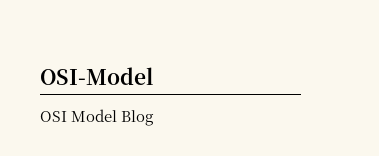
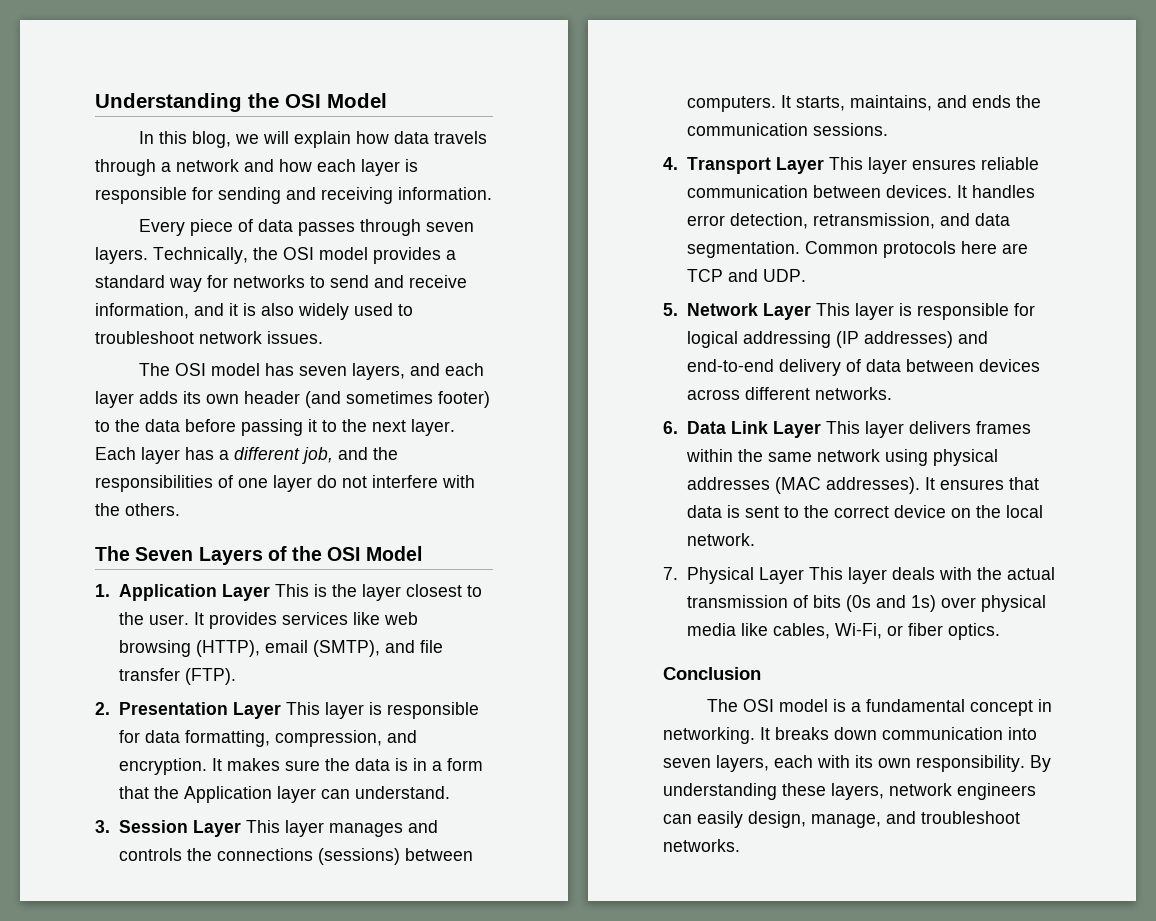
[40,67,153,85] [40,109,155,126] OSI-Model // OSI Model Blog -> [95,93,387,112] [139,131,488,148] [95,159,418,176] [95,187,492,204] [139,219,475,236] [95,247,456,264] [95,275,467,292] [95,303,413,320] [95,331,323,344] [139,363,485,380] [95,391,490,408] [95,419,455,436] [95,447,398,464] [95,475,475,492] [95,503,180,516] [95,546,422,565] [95,584,483,601] [119,612,419,629] [119,640,444,657] [119,668,237,685] [95,702,480,719] [119,730,418,747] [119,758,484,775] [119,786,451,803] [95,820,439,837] [119,848,474,865] [687,95,1042,112] [687,123,889,136] [663,157,1040,174] [687,185,1036,198] [687,213,1011,229] [687,241,1029,258] [687,269,807,282] [663,303,1036,320] [687,331,989,348] [687,359,1041,376] [687,387,893,400] [663,421,1032,438] [686,449,999,466] [687,477,1040,494] [687,505,1044,518] [687,533,756,546] [663,567,1056,584] [687,595,1047,612] [687,623,1001,640] [663,667,761,680] [707,699,1053,716] [663,727,1037,744] [663,755,1051,772] [663,783,1036,800] [663,811,1020,828] [663,839,740,852] Understanding the OSI Model // In this blog, we will explain how data travels through a network and how each layer is responsible for sending and receiving information. // Every piece of data passes through seven layers. Technically, the OSI model provides a standard way for networks to send and receive information, and it is also widely used to troubleshoot network issues. // The OSI model has seven layers, and each layer adds its own header (and sometimes footer) to the data before passing it to the next layer. Each layer has a different job, and the responsibilities of one layer do not interfere with the others. // The Seven Layers of the OSI Model // 1. Application Layer This is the layer closest to the user. It provides services like web browsing (HTTP), email (SMTP), and file transfer (FTP). // 2. Presentation Layer This layer is responsible for data formatting, compression, and encryption. It makes sure the data is in a form that the Application layer can understand. // 3. Session Layer This layer manages and controls the connections (sessions) between computers. It starts, maintains, and ends the communication sessions. // 4. Transport Layer This layer ensures reliable communication between devices. It handles error detection, retransmission, and data segmentation. Common protocols here are TCP and UDP. // 5. Network Layer This layer is responsible for logical addressing (IP addresses) and end-to-end delivery of data between devices across different networks. // 6. Data Link Layer This layer delivers frames within the same network using physical addresses (MAC addresses). It ensures that data is sent to the correct device on the local network. // 7. Physical Layer This layer deals with the actual transmission of bits (0s and 1s) over physical media like cables, Wi-Fi, or fiber optics. // Conclusion // The OSI model is a fundamental concept in networking. It breaks down communication into seven layers, each with its own responsibility. By understanding these layers, network engineers can easily design, manage, and troubleshoot networks.

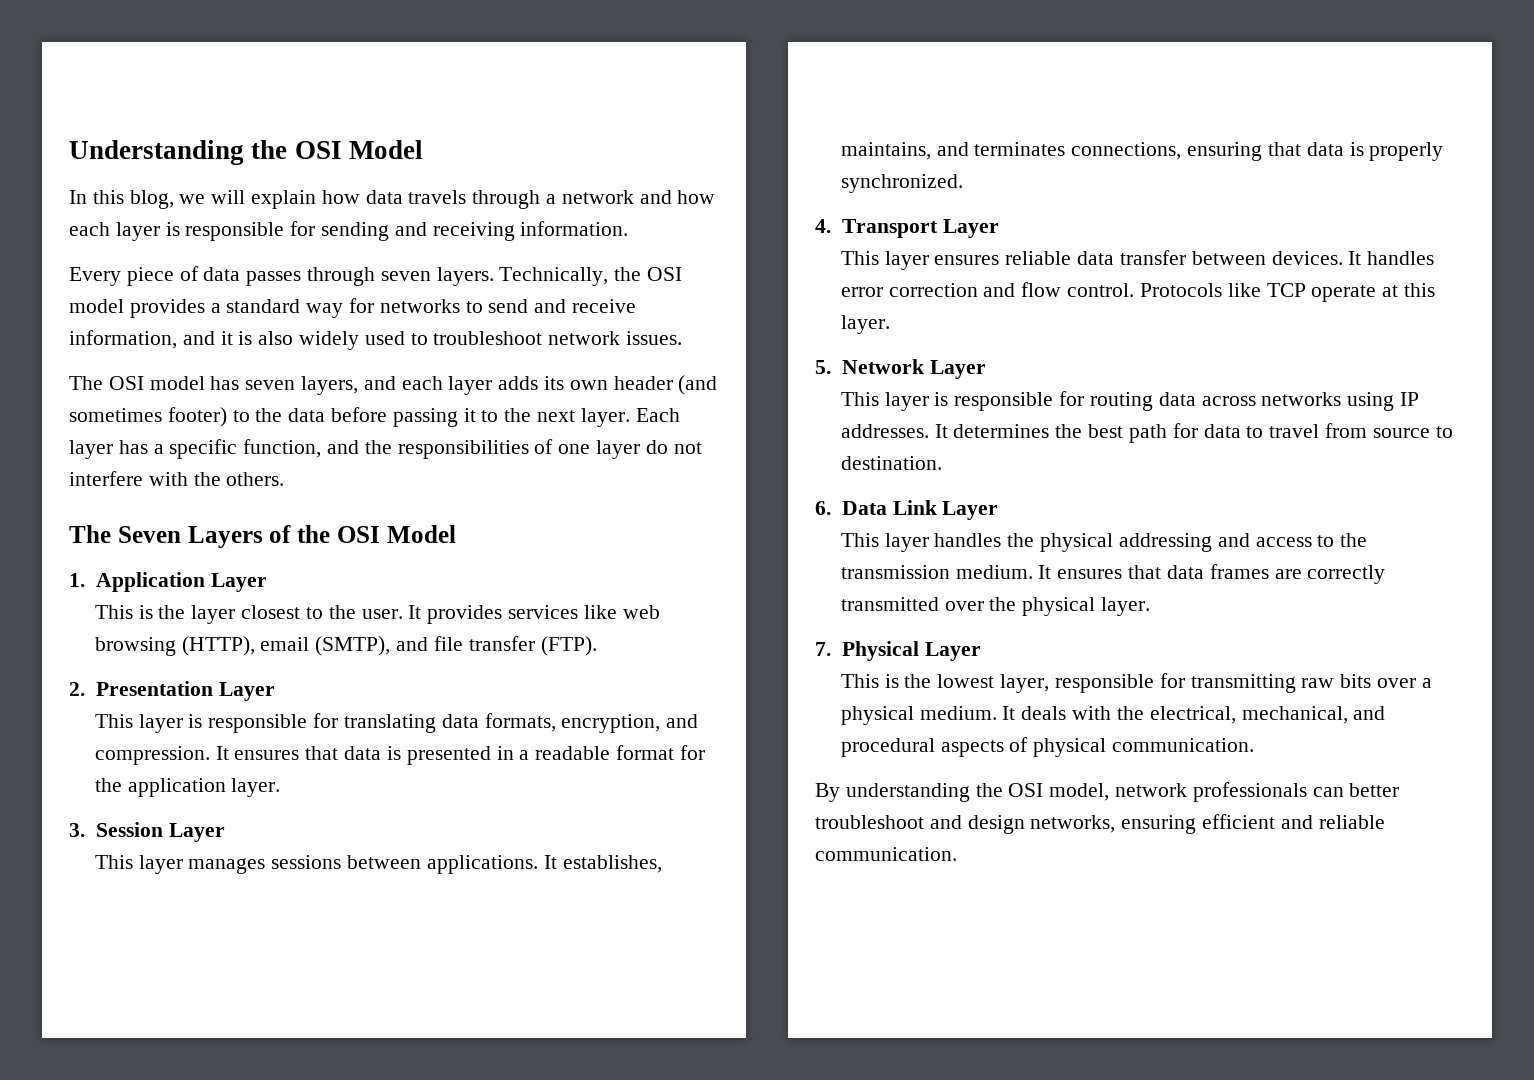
[234,447,333,464] different job, -> [169,439,322,459] specific function,
(271, 592) none -> (267, 582) //
[286,702,480,719] [119,730,418,747] [119,758,409,775] This layer is responsible for data formatting, compression, and encryption. It makes sure the data is -> [94,713,699,733] [94,746,491,765] // This layer is responsible for translating data formats, encryption, and compression. It ensures that data is presented
[447,758,484,771] [119,786,451,803] form that the Application layer can understand. -> [535,745,705,760] [94,778,281,797] readable format for the application layer.
(242, 828) none -> (225, 832) //
[408,820,439,833] [119,848,474,865] [687,95,1042,112] [687,123,889,136] and controls the connections (sessions) between computers. It starts, maintains, and ends the communication sessions. -> [271,855,662,874] [840,142,1444,161] [840,174,963,193] sessions between applications. It establishes, maintains, and terminates connections, ensuring that data is properly synchronized.
(825, 165) none -> (999, 228) //
[687,185,809,198] communication -> [1077,250,1186,265] data transfer
[730,213,1011,229] [687,241,1029,258] [687,269,807,282] detection, retransmission, and data segmentation. Common protocols here are TCP and UDP. -> [888,282,1435,302] [840,315,890,334] correction and flow control. Protocols like TCP operate at this layer.
[816,303,1036,320] [687,331,989,348] [687,359,1041,376] [687,387,893,400] This layer is responsible for logical addressing (IP addresses) and end-to-end delivery of data between devices across different networks. -> [840,391,1419,411] [840,423,1453,443] [840,456,942,470] // This layer is responsible for routing data across networks using IP addresses. It determines the best path for data to travel from source to destination.
[826,421,1032,438] [686,449,999,466] [687,477,1040,494] [687,505,1044,518] [687,533,756,546] [663,567,1056,584] [687,595,1047,612] [687,623,1001,640] [663,667,761,680] [707,699,1053,716] [663,727,1037,744] [663,755,1051,772] [663,783,1036,800] [663,811,1020,828] [663,839,740,852] This layer delivers frames within the same network using physical addresses (MAC addresses). It ensures that data is sent to the correct device on the local network. // 7. Physical Layer This layer deals with the actual transmission of bits (0s and 1s) over physical media like cables, Wi-Fi, or fiber optics. // Conclusion // The OSI model is a fundamental concept in networking. It breaks down communication into seven layers, each with its own responsibility. By understanding these layers, network engineers can easily design, manage, and troubleshoot networks. -> [840,533,1368,552] [840,564,1386,584] [840,597,1151,616] [815,641,981,661] [840,673,1432,693] [840,706,1386,725] [840,737,1255,757] [815,782,1400,802] [815,814,1385,834] [815,847,957,861] // This layer handles the physical addressing and access to the transmission medium. It ensures that data frames are correctly transmitted over the physical layer. // 7. Physical Layer // This is the lowest layer, responsible for transmitting raw bits over a physical medium. It deals with the electrical, mechanical, and procedural aspects of physical communication. // By understanding the OSI model, network professionals can better troubleshoot and design networks, ensuring efficient and reliable communication.

